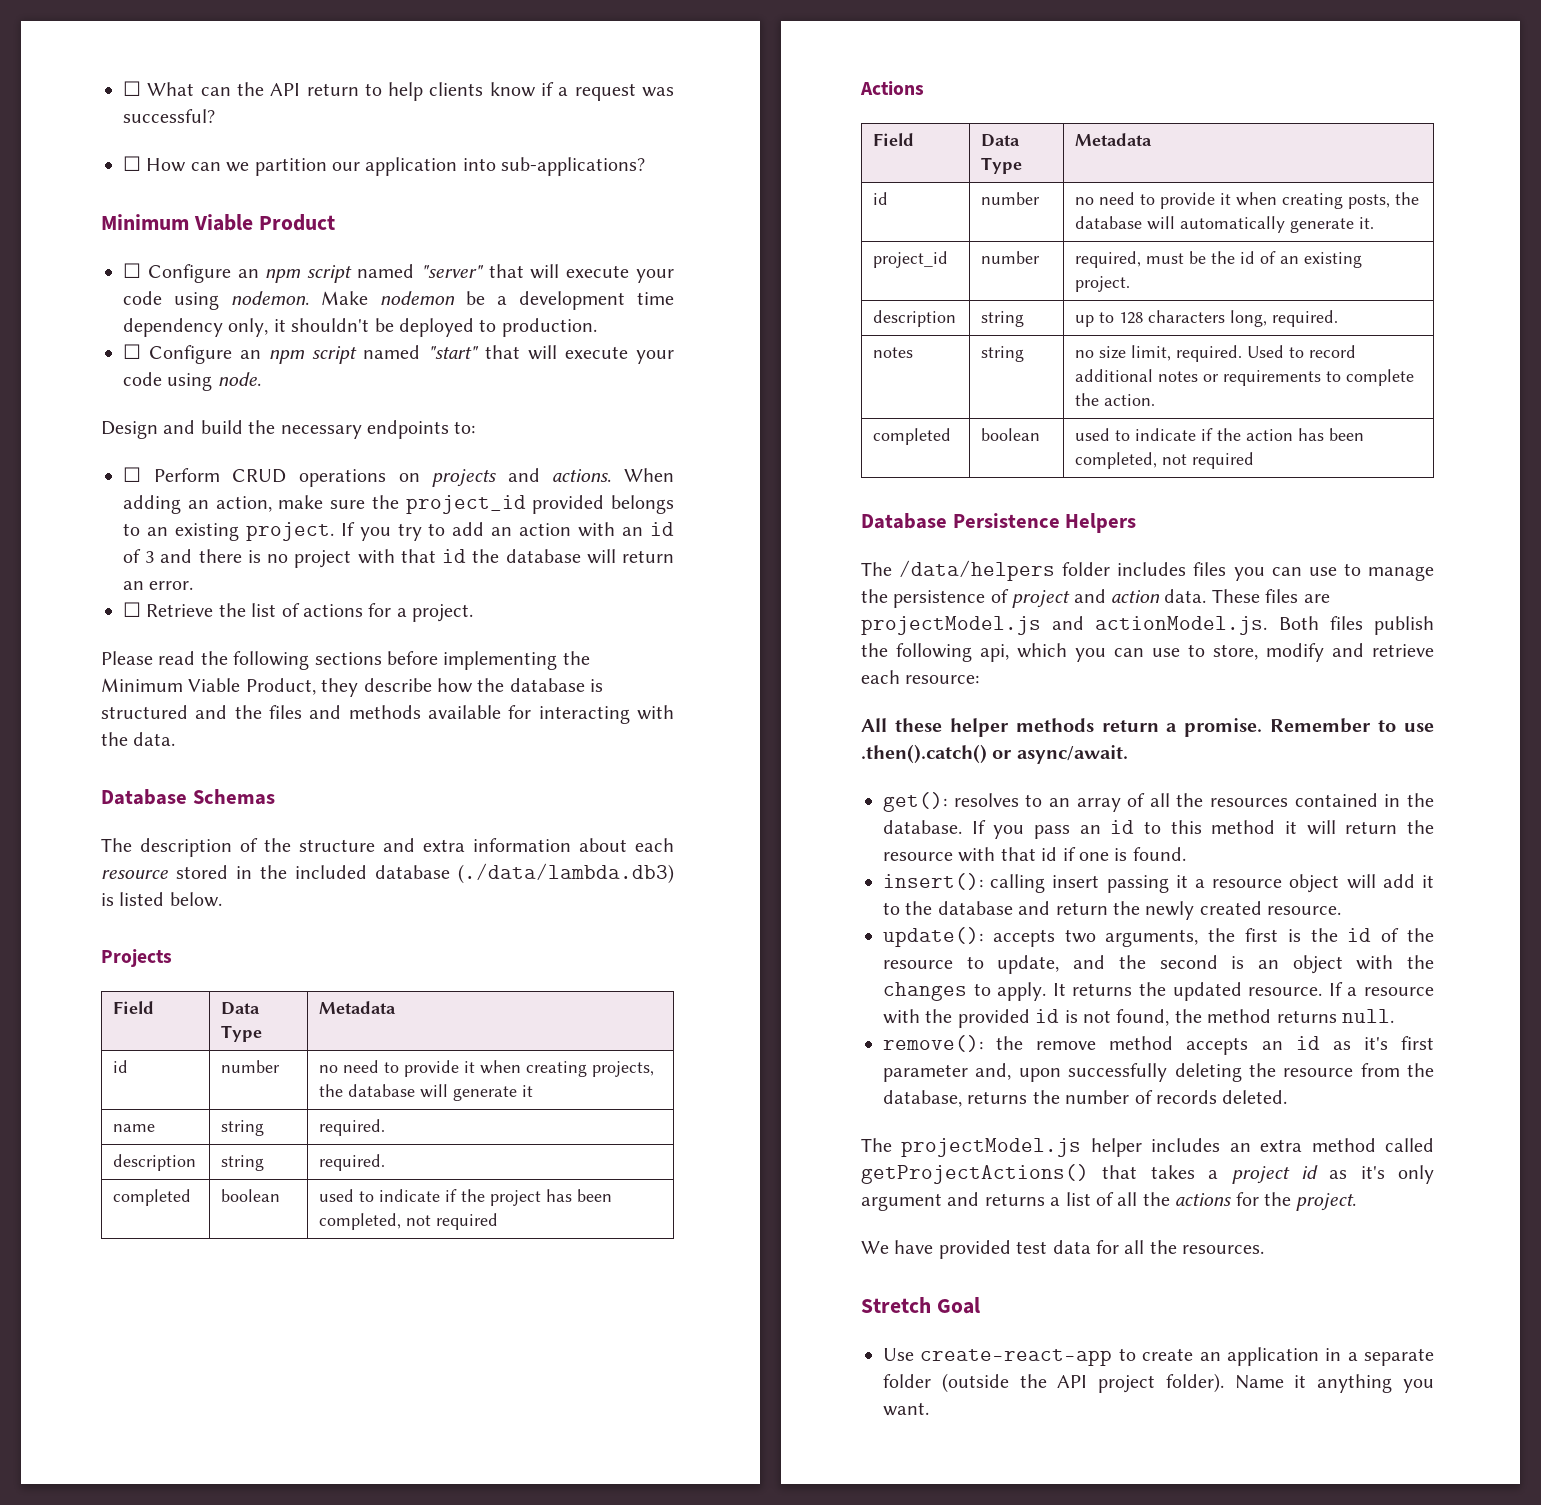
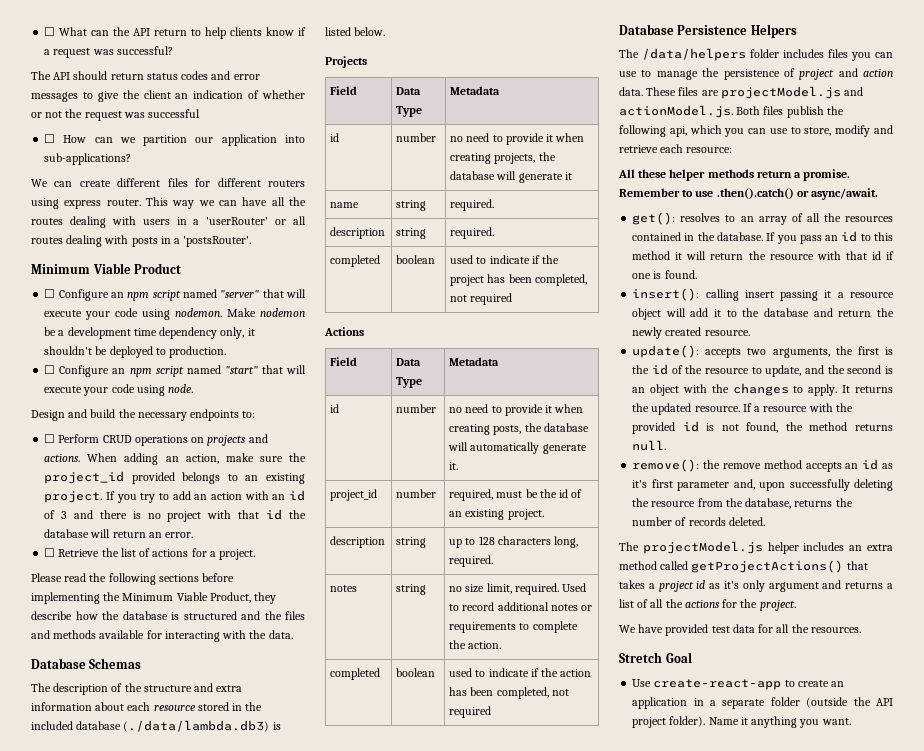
(215, 116) none -> [31,71,260,80] [31,90,305,102] [31,109,201,121] // The API should return status codes and error messages to give the client an indication of whether or not the request was successful
(646, 166) none -> [31,178,305,187] [31,197,307,209] [31,216,306,228] [31,235,252,247] // We can create different files for different routers using express router. This way we can have all the routes dealing with users in a 'userRouter' or all routes dealing with posts in a 'postsRouter'.

